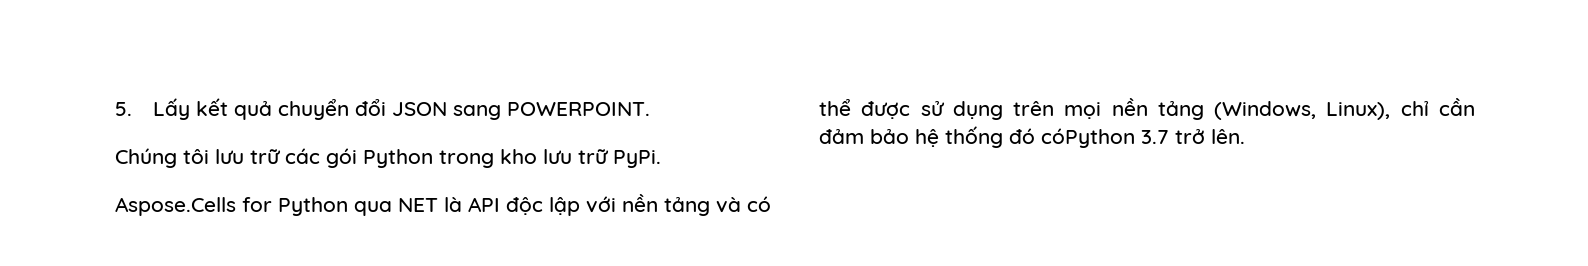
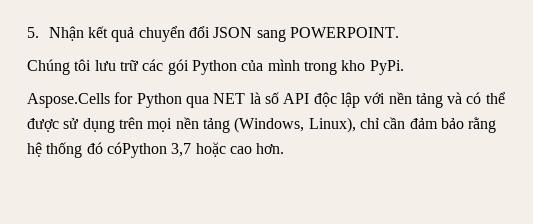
[153,98,191,120] Lấy -> [48,26,84,41] Nhận
[439,149,609,168] trong kho lưu trữ -> [241,59,366,75] của mình trong kho
(462, 204) none -> [264,92,279,104] số
(909, 136) none -> [468,117,497,133] rằng
[1141,129,1245,144] 3.7 trở lên. -> [171,142,285,157] 3,7 hoặc cao hơn.

